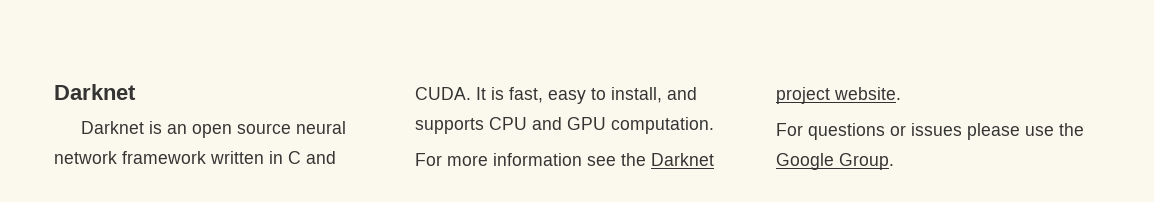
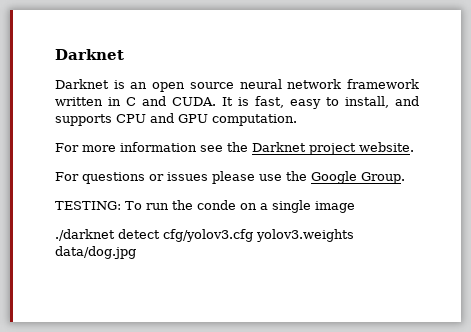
(894, 161) none -> [55,200,355,213] [55,229,354,242] [55,246,136,259] // TESTING: To run the conde on a single image // ./darknet detect cfg/yolov3.cfg yolov3.weights data/dog.jpg

